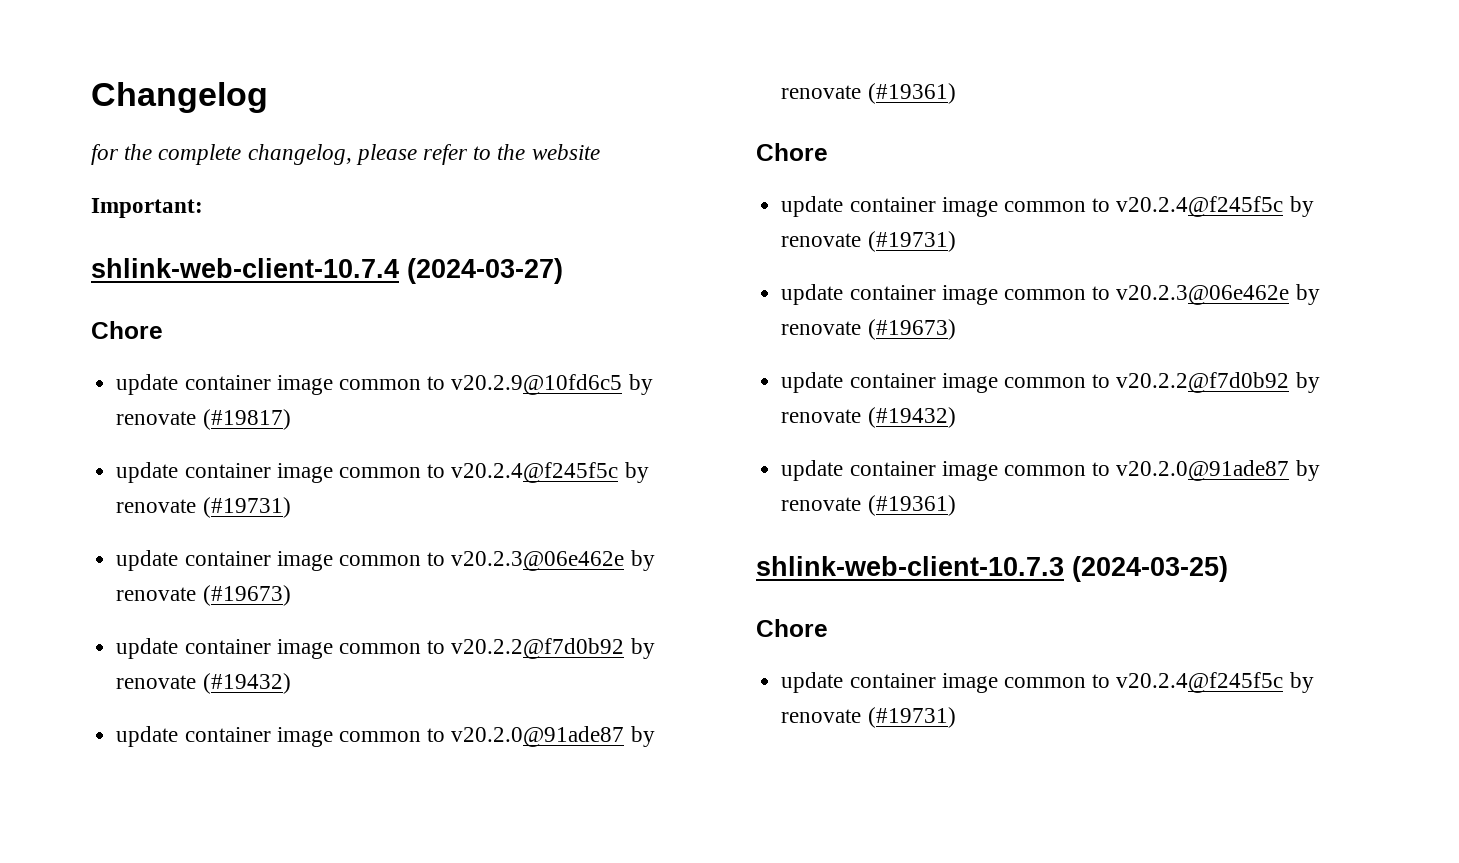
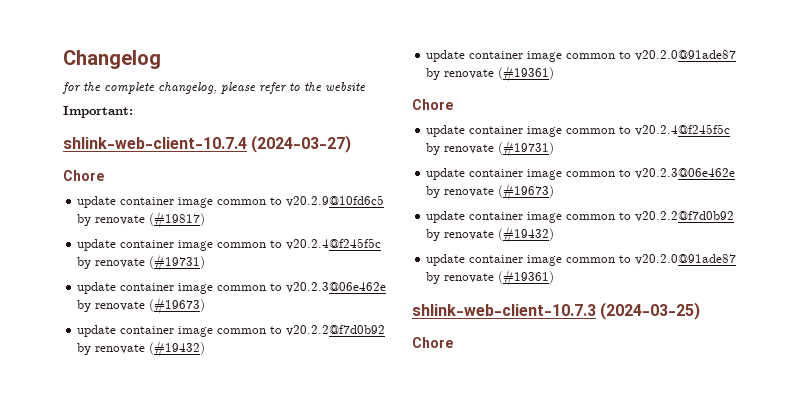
[781,672,1314,693] [781,707,956,728] // update container image common to v20.2.4@f245f5c by renovate (#19731) -> (453, 342) none

